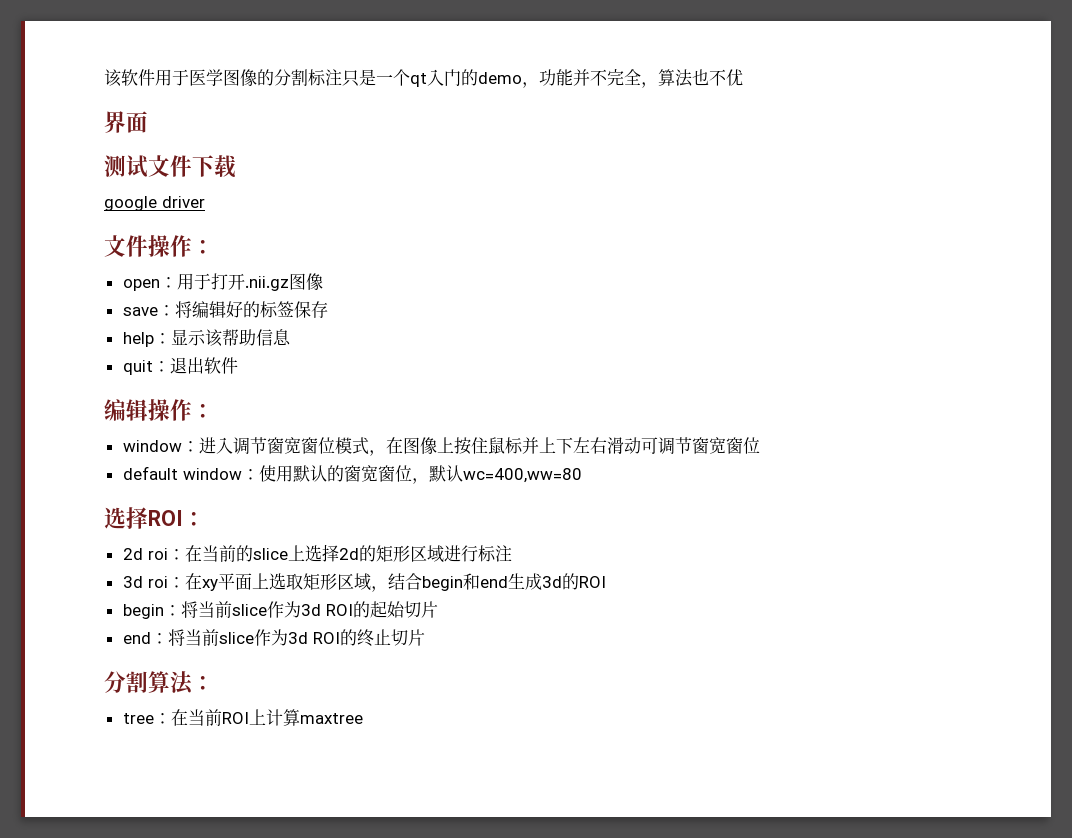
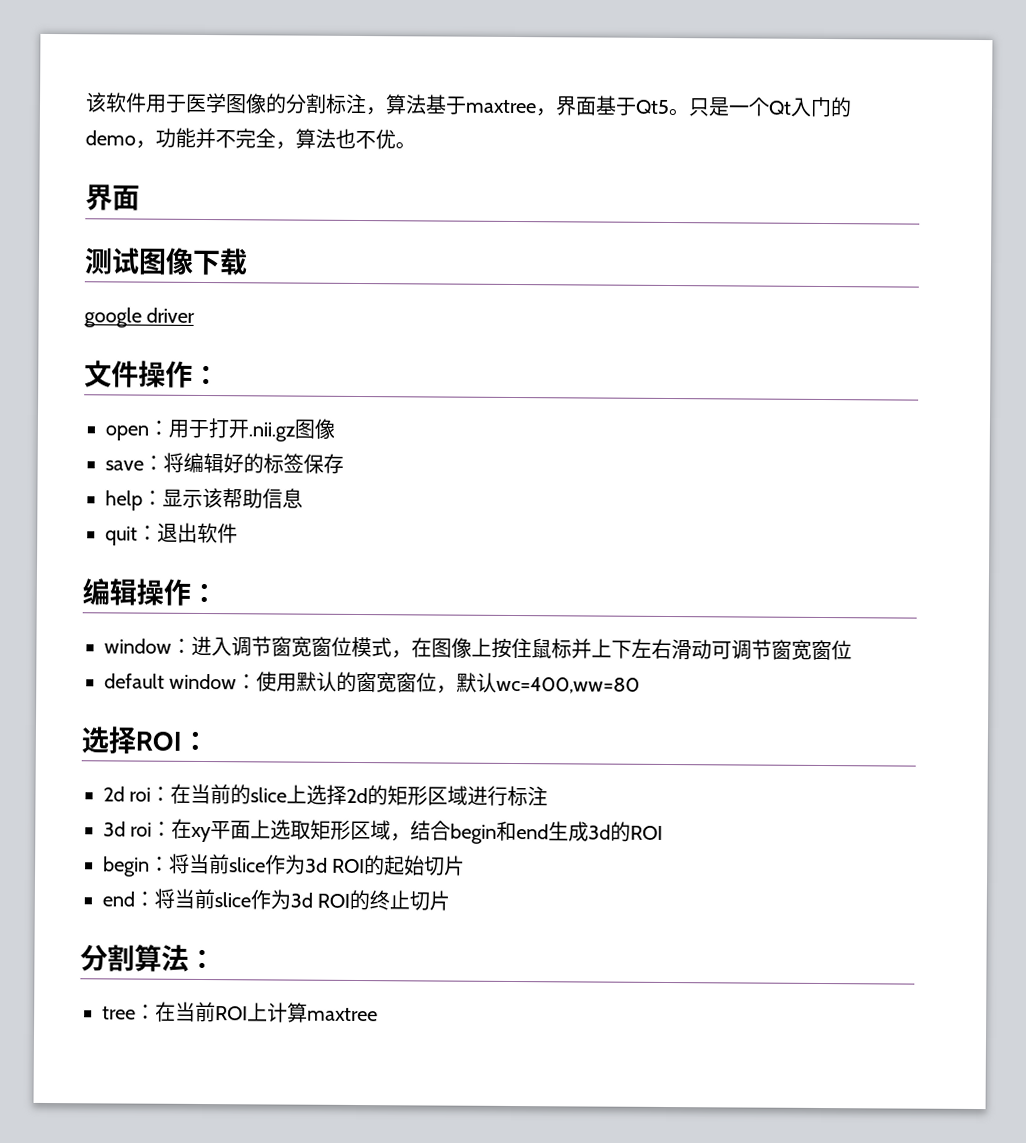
(342, 77) none -> [365,94,689,117] ，算法基于maxtree，界面基于Qt5。
[410,73,427,87] qt -> [768,100,792,115] Qt
(743, 77) none -> [395,141,416,150] 。
[148,155,192,177] 文件 -> [138,247,194,275] 图像

